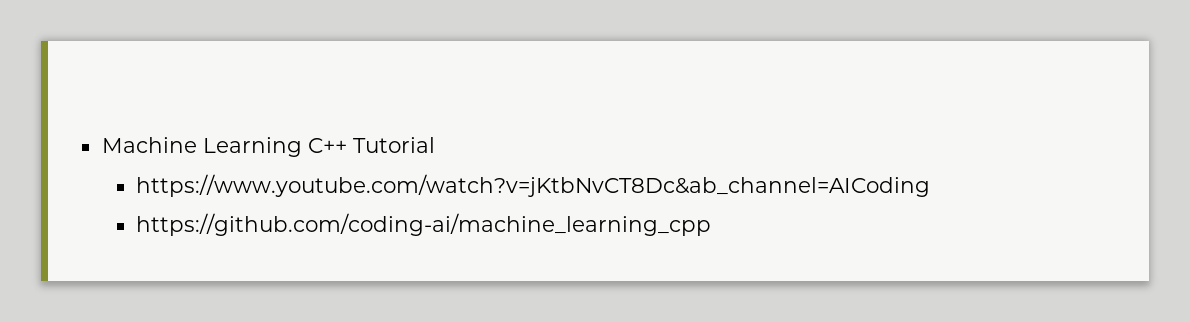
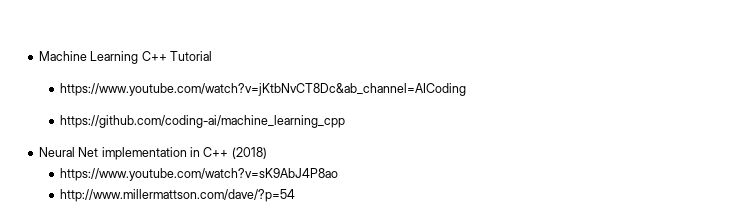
(711, 224) none -> [38,147,267,160] [59,168,338,181] [59,189,295,202] // Neural Net implementation in C++ (2018) // https://www.youtube.com/watch?v=sK9AbJ4P8ao // http://www.millermattson.com/dave/?p=54

